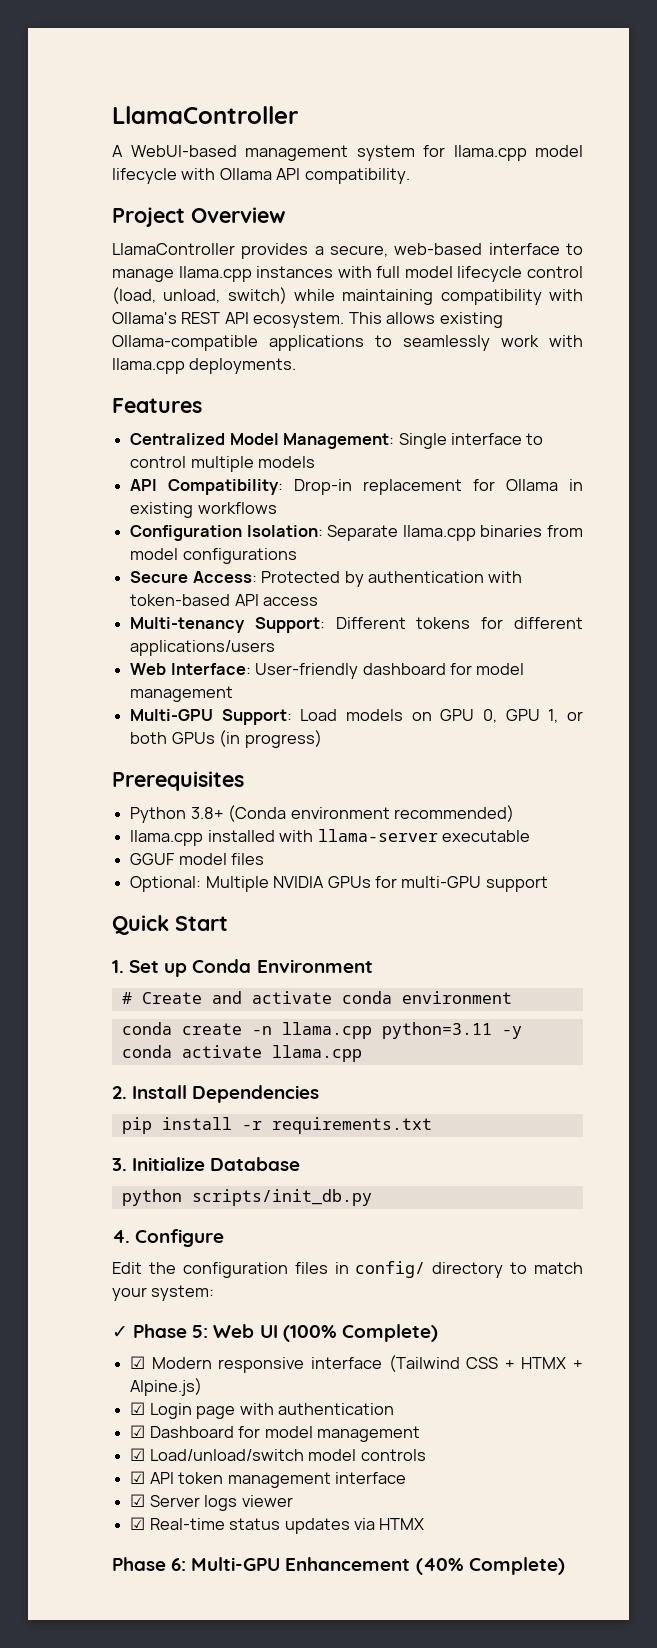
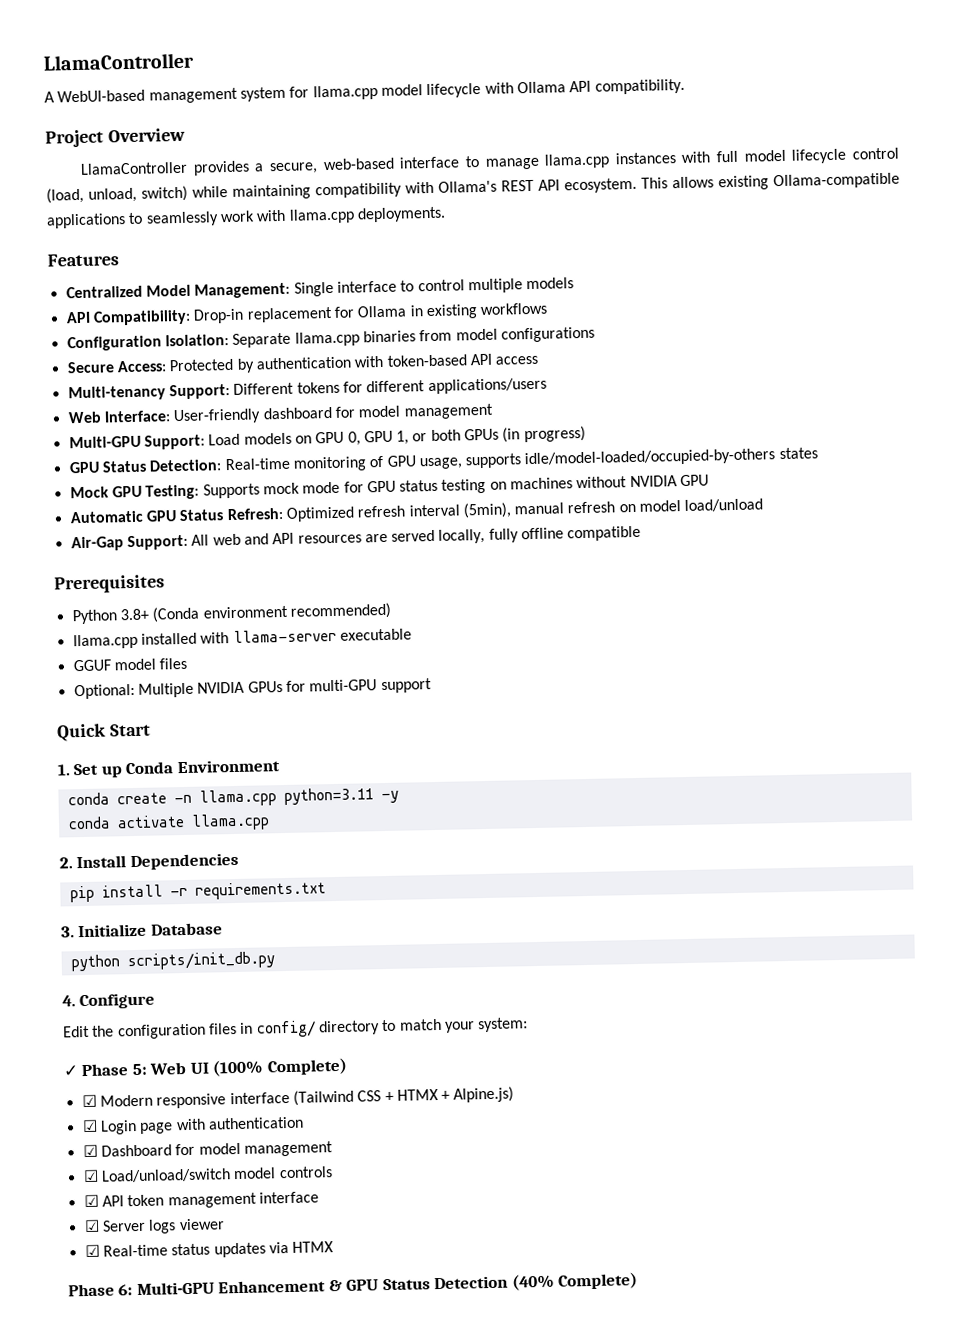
(322, 739) none -> [68,447,818,474] [69,474,710,500] [69,498,764,524] [70,525,642,552] // GPU Status Detection: Real-time monitoring of GPU usage, supports idle/model-loaded/occupied-by-others states // Mock GPU Testing: Supports mock mode for GPU status testing on machines without NVIDIA GPU // Automatic GPU Status Refresh: Optimized refresh interval (5min), manual refresh on model load/unload // Air-Gap Support: All web and API resources are served locally, fully offline compatible
[121,991,512,1004] // # Create and activate conda environment -> (281, 766) none
(411, 1564) none -> [328,1275,509,1292] & GPU Status Detection

